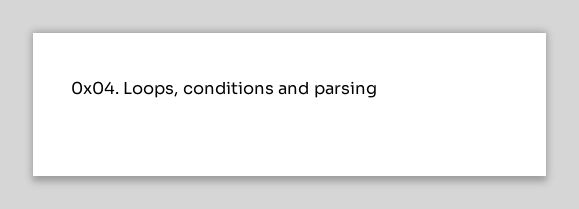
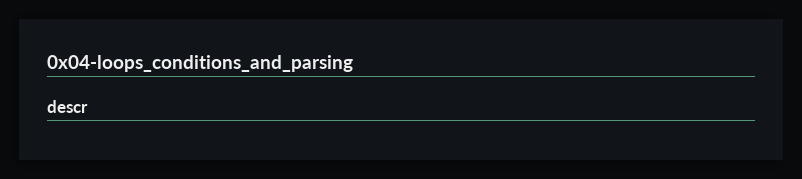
[71,81,377,98] 0x04. Loops, conditions and parsing -> [47,55,353,72] [47,100,88,113] 0x04-loops_conditions_and_parsing // descr

